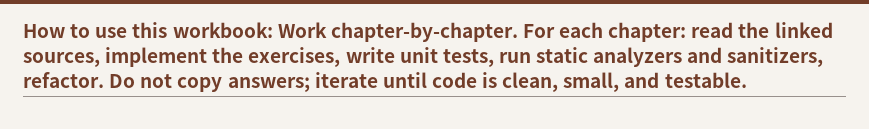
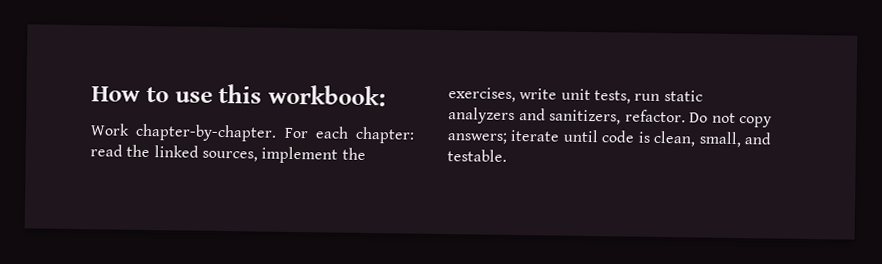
(273, 30) none -> (386, 95) //

